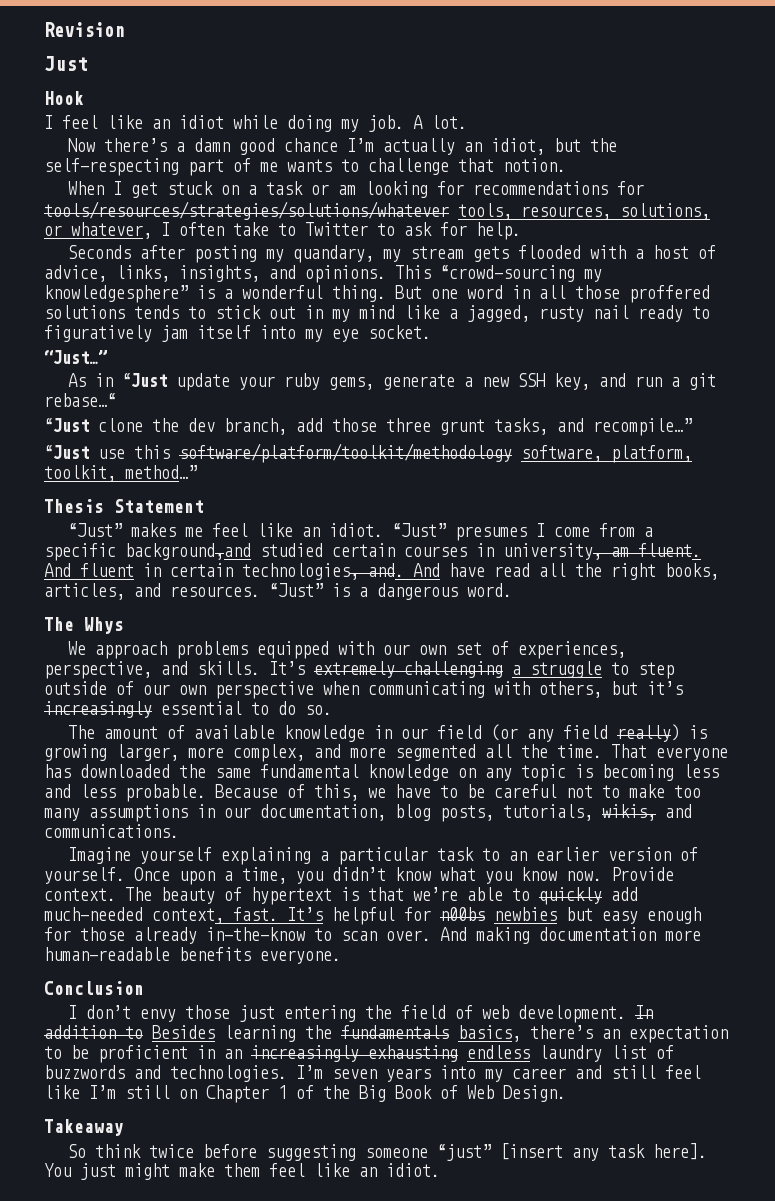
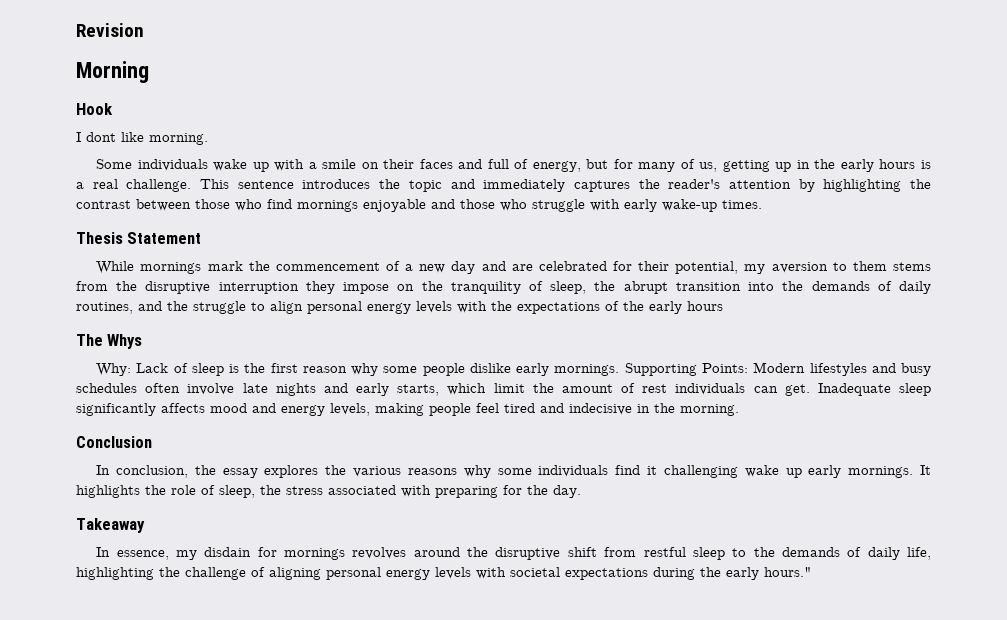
[44,56,88,71] Just -> [76,61,149,83] Morning
[62,115,467,132] [67,138,617,155] [44,158,566,176] [67,181,644,198] [44,201,710,220] [44,222,521,240] [67,245,716,263] [44,265,602,283] [44,285,710,303] [44,305,710,322] [44,325,431,342] [44,350,107,364] [67,373,716,391] [44,393,116,407] [44,418,692,436] [44,443,692,463] [44,465,197,482] [44,499,204,513] [67,523,653,541] [44,543,701,561] [44,563,719,580] [44,583,512,600] [44,617,124,634] [67,641,626,659] [44,661,674,679] [44,681,683,699] [44,701,332,718] [67,724,707,742] [44,744,728,762] [44,764,719,782] [44,784,701,802] [44,804,692,822] [44,824,179,838] [67,847,698,865] [44,867,674,885] [44,887,638,905] [44,907,701,925] [44,927,701,944] [44,947,341,964] [44,981,144,995] [67,1005,653,1023] [44,1025,728,1043] [44,1045,674,1063] [44,1065,701,1082] [44,1085,566,1103] [44,1119,124,1136] [67,1143,707,1161] [44,1163,440,1180] feel like an idiot while doing my job. A lot. // Now there’s a damn good chance I’m actually an idiot, but the self-respecting part of me wants to challenge that notion. // When I get stuck on a task or am looking for recommendations for tools/resources/strategies/solutions/whatever tools, resources, solutions, or whatever, I often take to Twitter to ask for help. // Seconds after posting my quandary, my stream gets flooded with a host of advice, links, insights, and opinions. This “crowd-sourcing my knowledgesphere” is a wonderful thing. But one word in all those proffered solutions tends to stick out in my mind like a jagged, rusty nail ready to figuratively jam itself into my eye socket. // “Just…” // As in “Just update your ruby gems, generate a new SSH key, and run a git rebase…“ // “Just clone the dev branch, add those three grunt tasks, and recompile…” // “Just use this software/platform/toolkit/methodology software, platform, toolkit, method…” // Thesis Statement // “Just” makes me feel like an idiot. “Just” presumes I come from a specific background,and studied certain courses in university, am fluent. And fluent in certain technologies, and. And have read all the right books, articles, and resources. “Just” is a dangerous word. // The Whys // We approach problems equipped with our own set of experiences, perspective, and skills. It’s extremely challenging a struggle to step outside of our own perspective when communicating with others, but it’s increasingly essential to do so. // The amount of available knowledge in our field (or any field really) is growing larger, more complex, and more segmented all the time. That everyone has downloaded the same fundamental knowledge on any topic is becoming less and less probable. Because of this, we have to be careful not to make too many assumptions in our documentation, blog posts, tutorials, wikis, and communications. // Imagine yourself explaining a particular task to an earlier version of yourself. Once upon a time, you didn’t know what you know now. Provide context. The beauty of hypertext is that we’re able to quickly add much-needed context, fast. It’s helpful for n00bs newbies but easy enough for those already in-the-know to scan over. And making documentation more human-readable benefits everyone. // Conclusion // I don’t envy those just entering the field of web development. In addition to Besides learning the fundamentals basics, there’s an expectation to be proficient in an increasingly exhausting endless laundry list of buzzwords and technologies. I’m seven years into my career and still feel like I’m still on Chapter 1 of the Big Book of Web Design. // Takeaway // So think twice before suggesting someone “just” [insert any task here]. You just might make them feel like an idiot. -> [86,132,208,145] [96,159,931,172] [76,179,931,192] [76,199,762,212] [76,232,202,244] [96,261,932,274] [76,281,931,294] [76,301,723,314] [76,334,143,349] [96,362,931,376] [76,383,931,396] [76,403,739,416] [76,436,152,448] [96,465,932,478] [76,485,581,498] [76,518,145,533] [96,547,932,560] [76,567,812,580] dont like morning. // Some individuals wake up with a smile on their faces and full of energy, but for many of us, getting up in the early hours is a real challenge. This sentence introduces the topic and immediately captures the reader's attention by highlighting the contrast between those who find mornings enjoyable and those who struggle with early wake-up times. // Thesis Statement // While mornings mark the commencement of a new day and are celebrated for their potential, my aversion to them stems from the disruptive interruption they impose on the tranquility of sleep, the abrupt transition into the demands of daily routines, and the struggle to align personal energy levels with the expectations of the early hours // The Whys // Why: Lack of sleep is the first reason why some people dislike early mornings. Supporting Points: Modern lifestyles and busy schedules often involve late nights and early starts, which limit the amount of rest individuals can get. Inadequate sleep significantly affects mood and energy levels, making people feel tired and indecisive in the morning. // Conclusion // In conclusion, the essay explores the various reasons why some individuals find it challenging wake up early mornings. It highlights the role of sleep, the stress associated with preparing for the day. // Takeaway // In essence, my disdain for mornings revolves around the disruptive shift from restful sleep to the demands of daily life, highlighting the challenge of aligning personal energy levels with societal expectations during the early hours."

